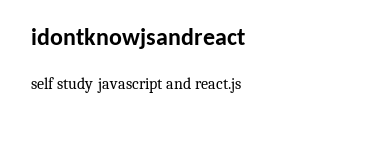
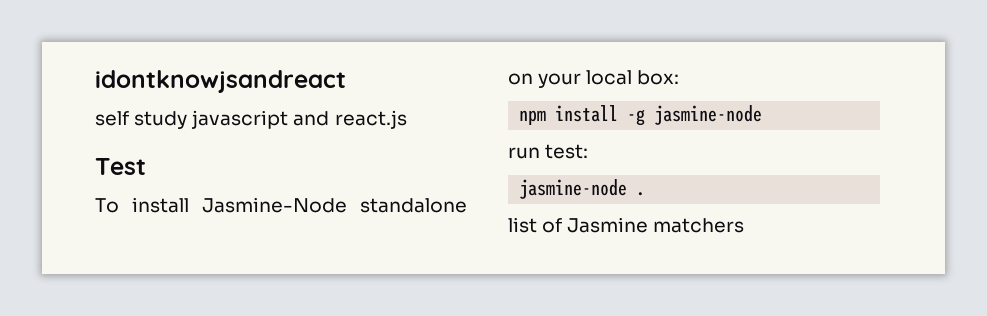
(242, 85) none -> [95,158,146,175] [95,197,467,213] [508,70,680,88] [519,105,763,126] [508,144,589,159] [519,179,646,199] [508,217,745,233] // Test // To install Jasmine-Node standalone on your local box: // npm install -g jasmine-node // run test: // jasmine-node . // list of Jasmine matchers

